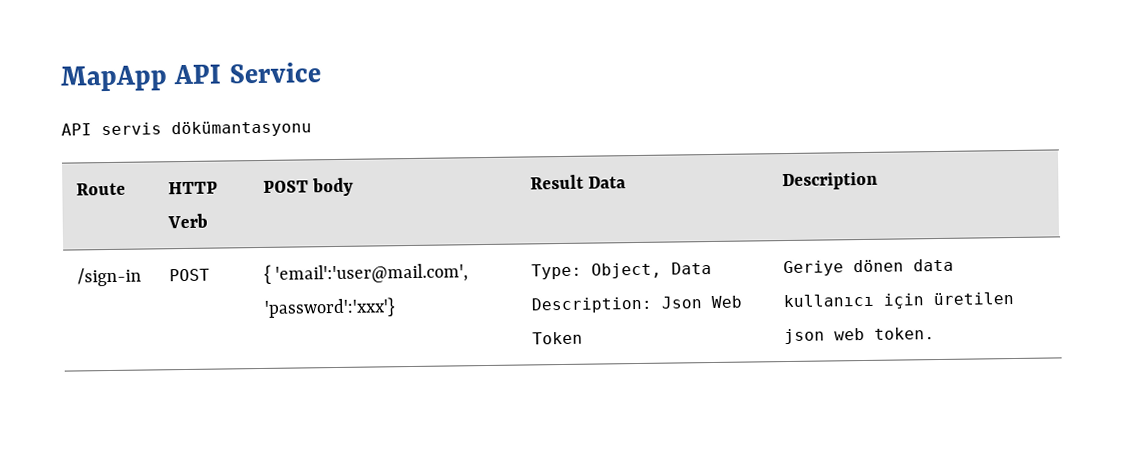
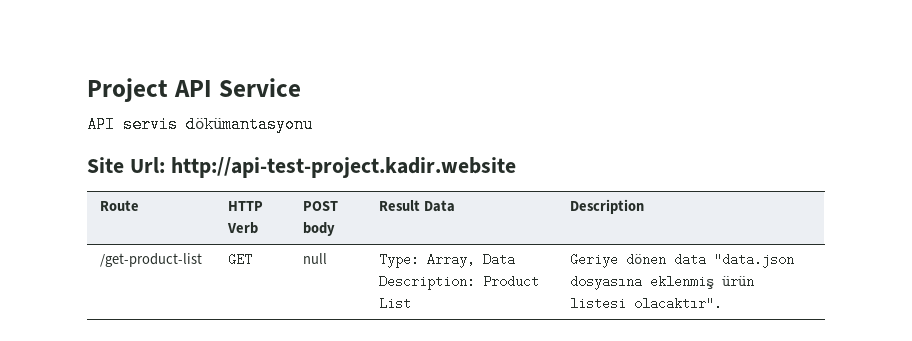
[60,65,168,92] MapApp -> [87,78,168,102] Project
(312, 129) none -> [87,157,516,178] // Site Url: http://api-test-project.kadir.website
[76,267,142,287] [168,268,210,282] [263,263,468,284] [263,297,396,318] /sign-in | POST | { 'email':'user@mail.com', 'password':'xxx'} -> [99,253,202,267] [227,253,252,266] [302,253,327,264] /get-product-list | GET | null
[590,262,662,279] Object, -> [426,253,475,268] Array,
[660,295,742,309] [531,331,583,345] Json Web Token -> [482,275,539,288] [378,297,411,310] Product List
[782,292,1014,309] [783,327,935,345] kullanıcı için üretilen json web token. -> [713,253,794,268] [569,275,754,290] [569,297,722,310] "data.json dosyasına eklenmiş ürün listesi olacaktır".

